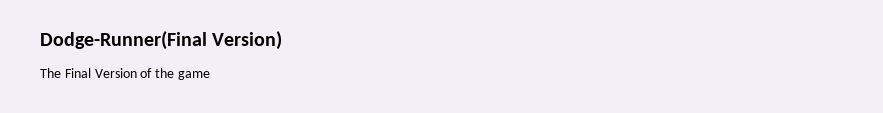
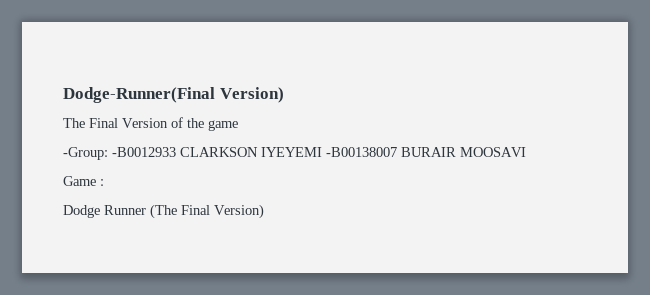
(210, 75) none -> [63,147,526,160] [63,176,104,186] [63,204,264,219] // -Group: -B0012933 CLARKSON IYEYEMI -B00138007 BURAIR MOOSAVI // Game : // Dodge Runner (The Final Version)

